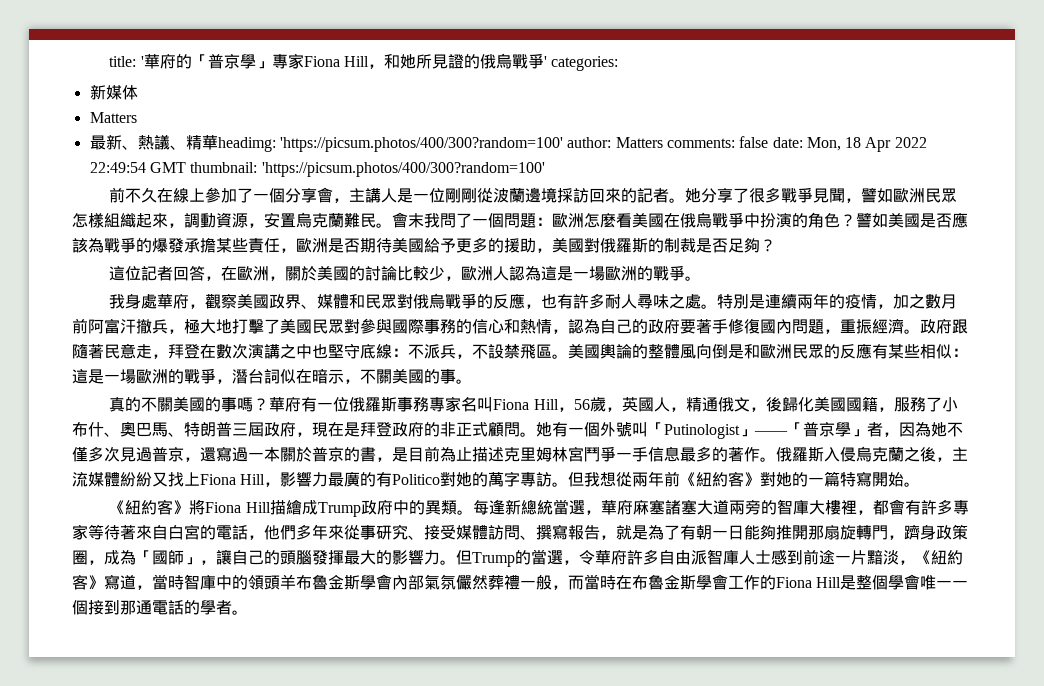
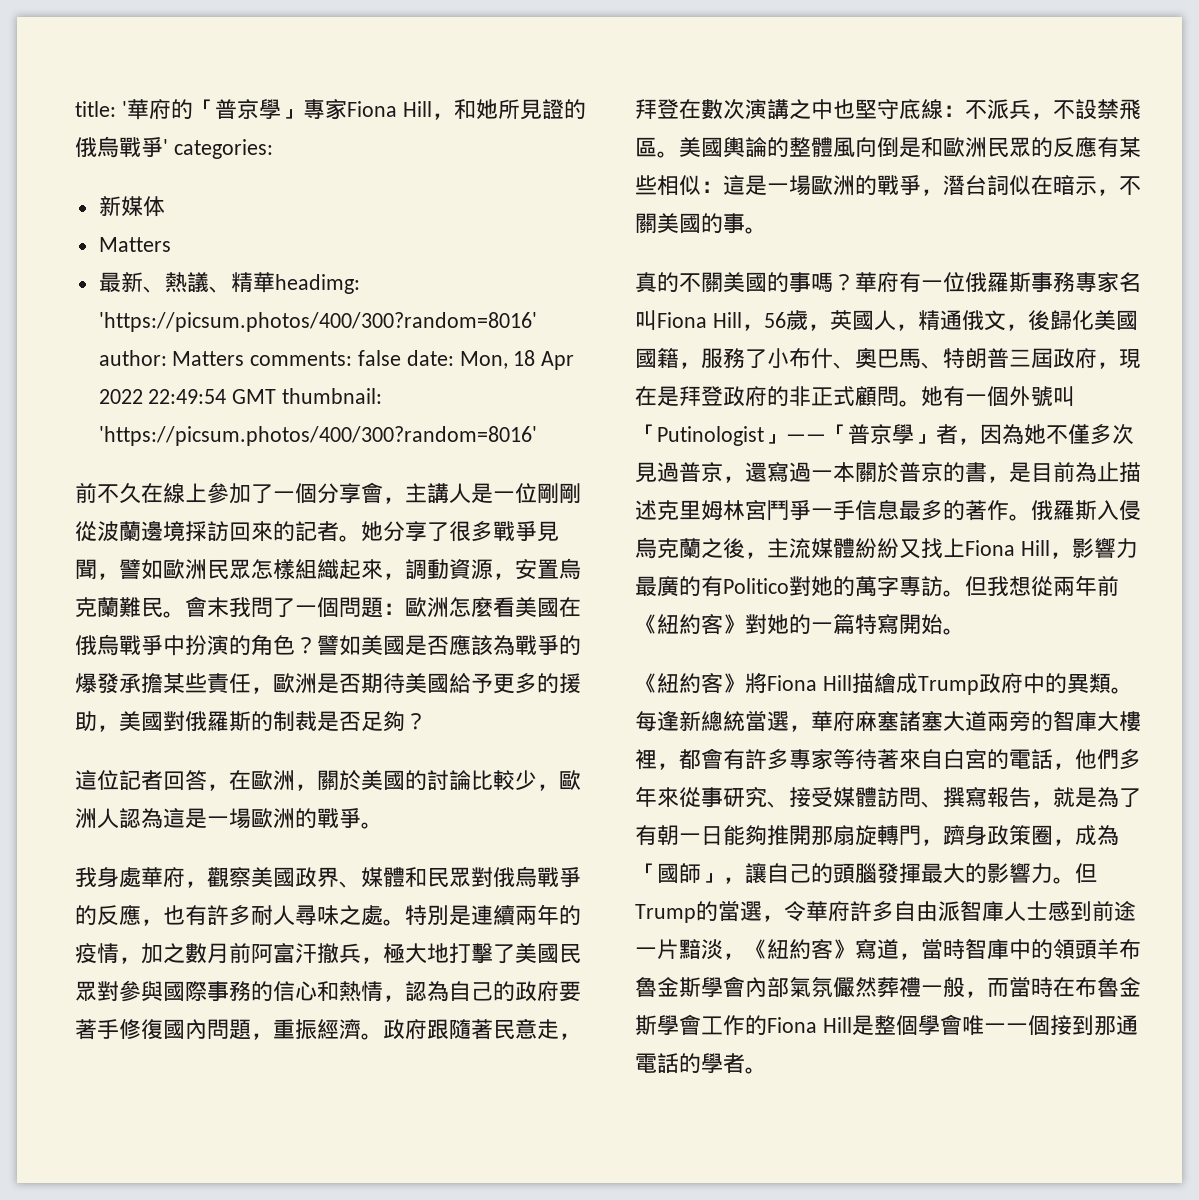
[279,137,563,152] 'https://picsum.photos/400/300?random=100' -> [98,312,537,332] 'https://picsum.photos/400/300?random=8016'
[261,162,545,177] 'https://picsum.photos/400/300?random=100' -> [98,426,537,446] 'https://picsum.photos/400/300?random=8016'

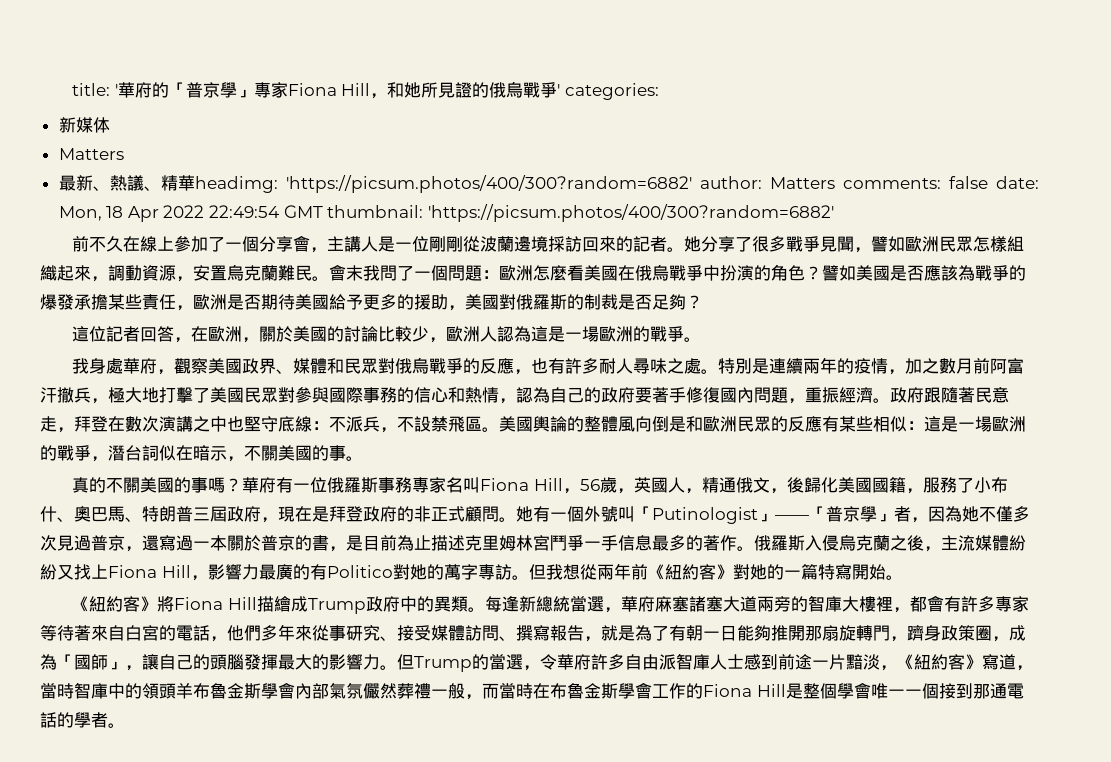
[98,312,537,332] 'https://picsum.photos/400/300?random=8016' -> [285,175,692,193] 'https://picsum.photos/400/300?random=6882'
[98,426,537,446] 'https://picsum.photos/400/300?random=8016' -> [427,204,834,222] 'https://picsum.photos/400/300?random=6882'

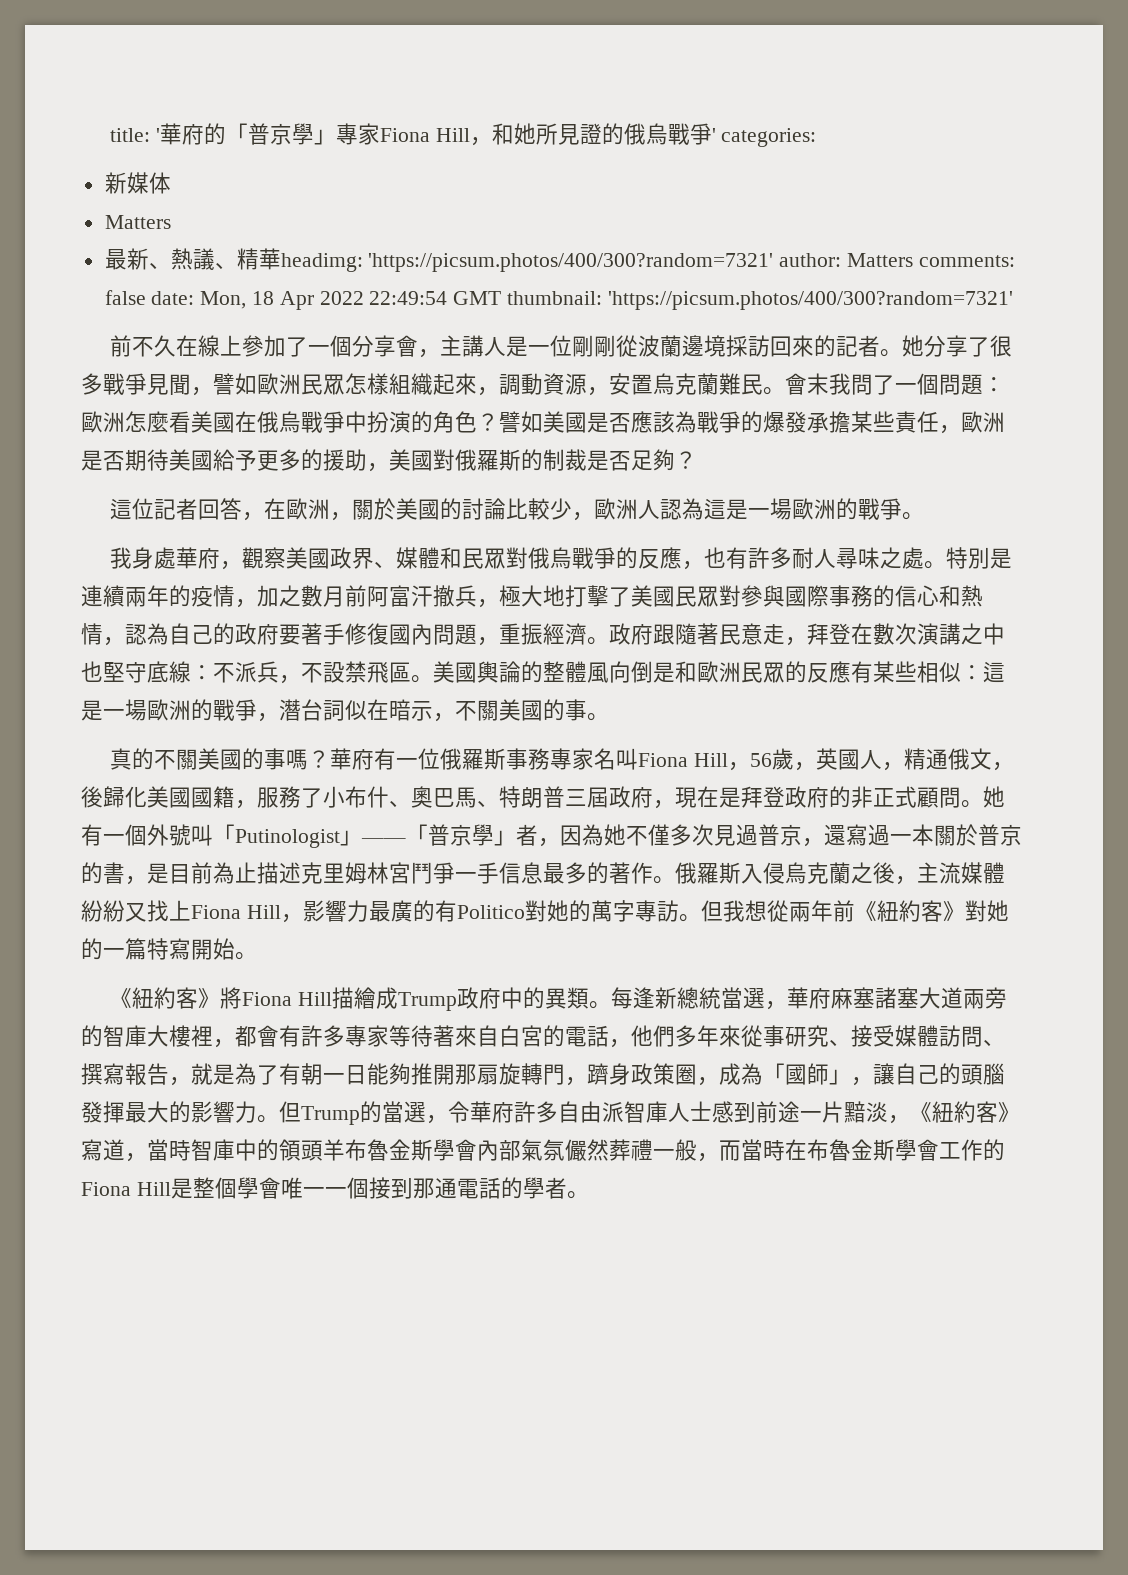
[285,175,692,193] 'https://picsum.photos/400/300?random=6882' -> [368,253,774,272] 'https://picsum.photos/400/300?random=7321'
[427,204,834,222] 'https://picsum.photos/400/300?random=6882' -> [607,291,1013,310] 'https://picsum.photos/400/300?random=7321'

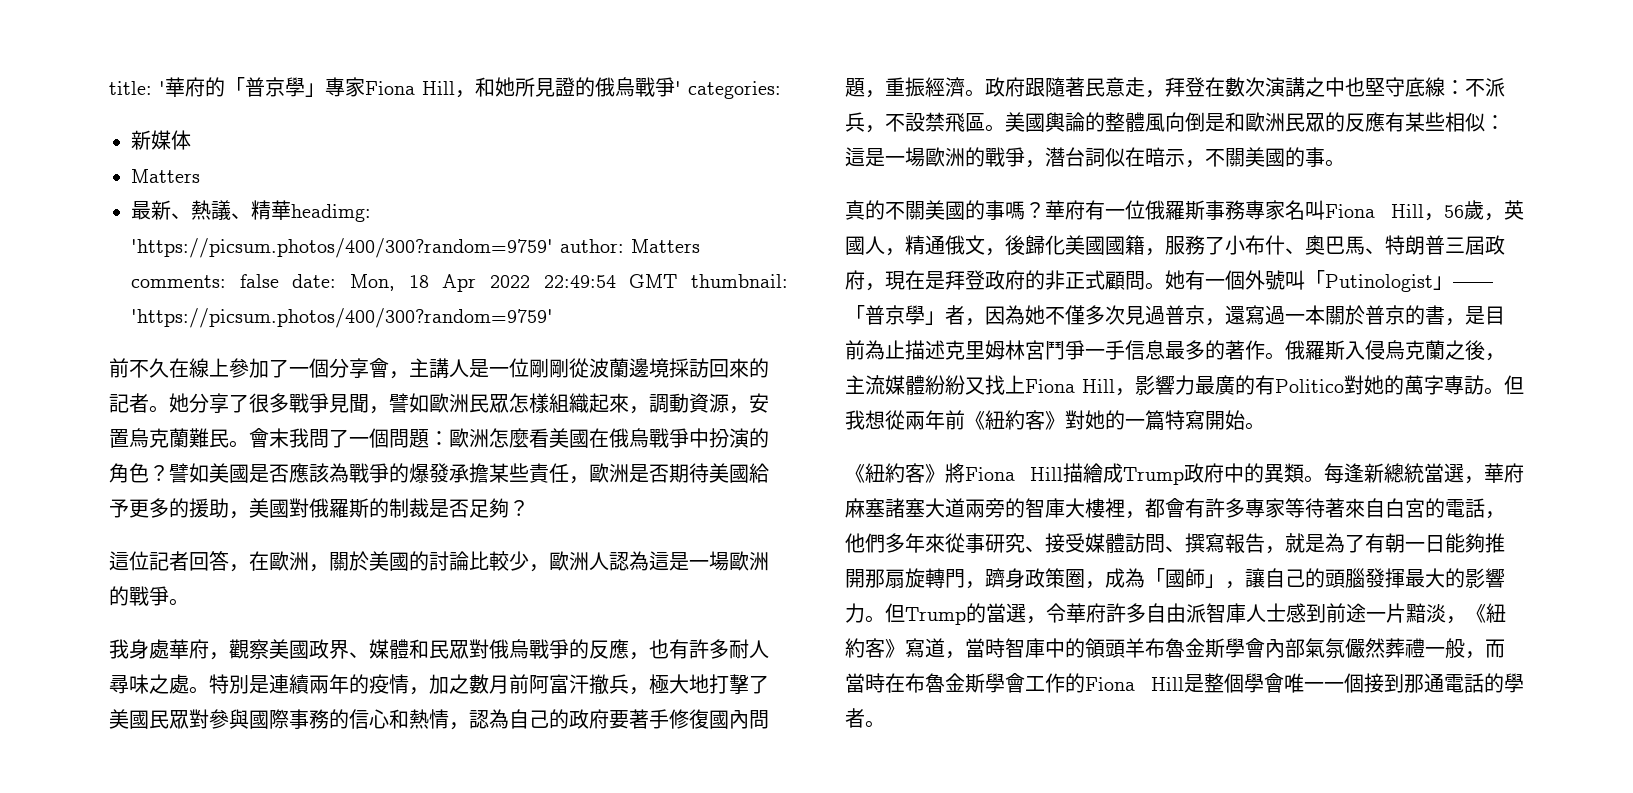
[368,253,774,272] 'https://picsum.photos/400/300?random=7321' -> [131,238,553,258] 'https://picsum.photos/400/300?random=9759'
[607,291,1013,310] 'https://picsum.photos/400/300?random=7321' -> [131,308,553,328] 'https://picsum.photos/400/300?random=9759'

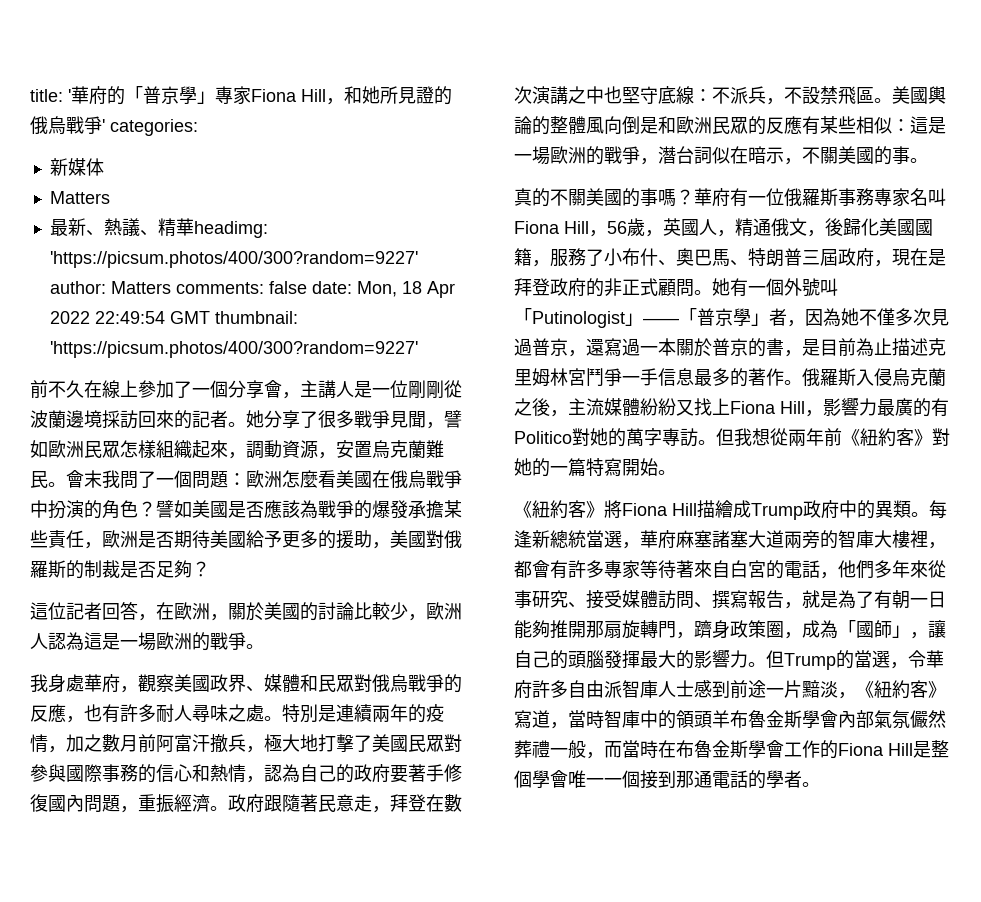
[131,238,553,258] 'https://picsum.photos/400/300?random=9759' -> [49,251,418,268] 'https://picsum.photos/400/300?random=9227'
[131,308,553,328] 'https://picsum.photos/400/300?random=9759' -> [49,341,418,358] 'https://picsum.photos/400/300?random=9227'

